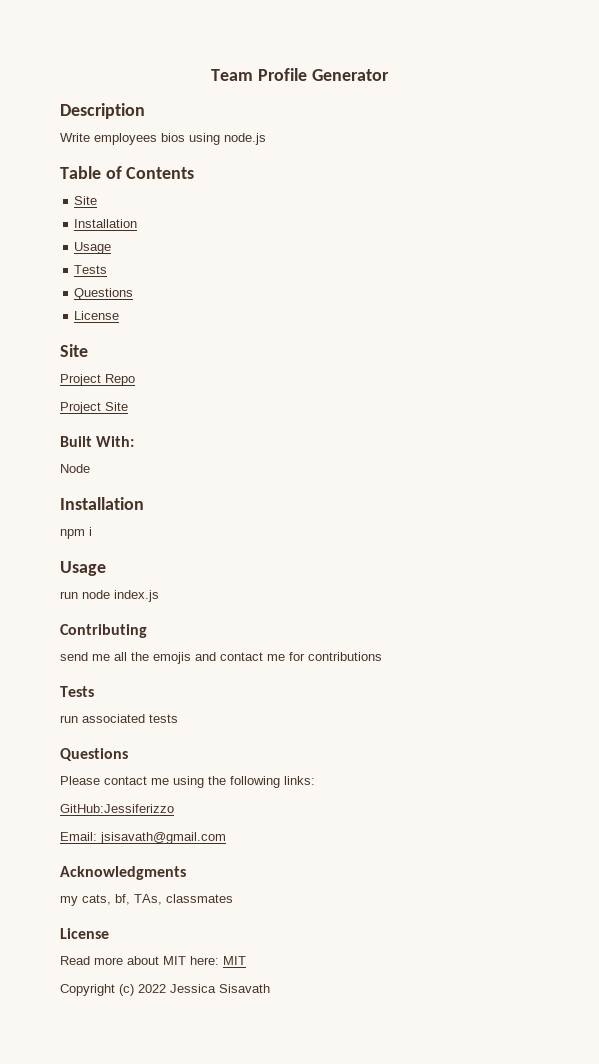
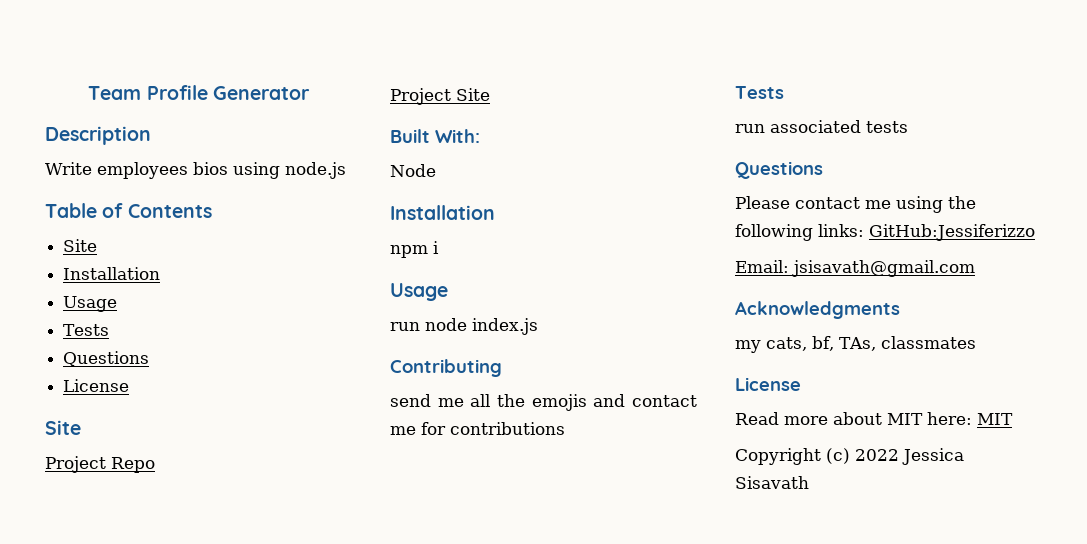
(315, 780) // -> (864, 230) none

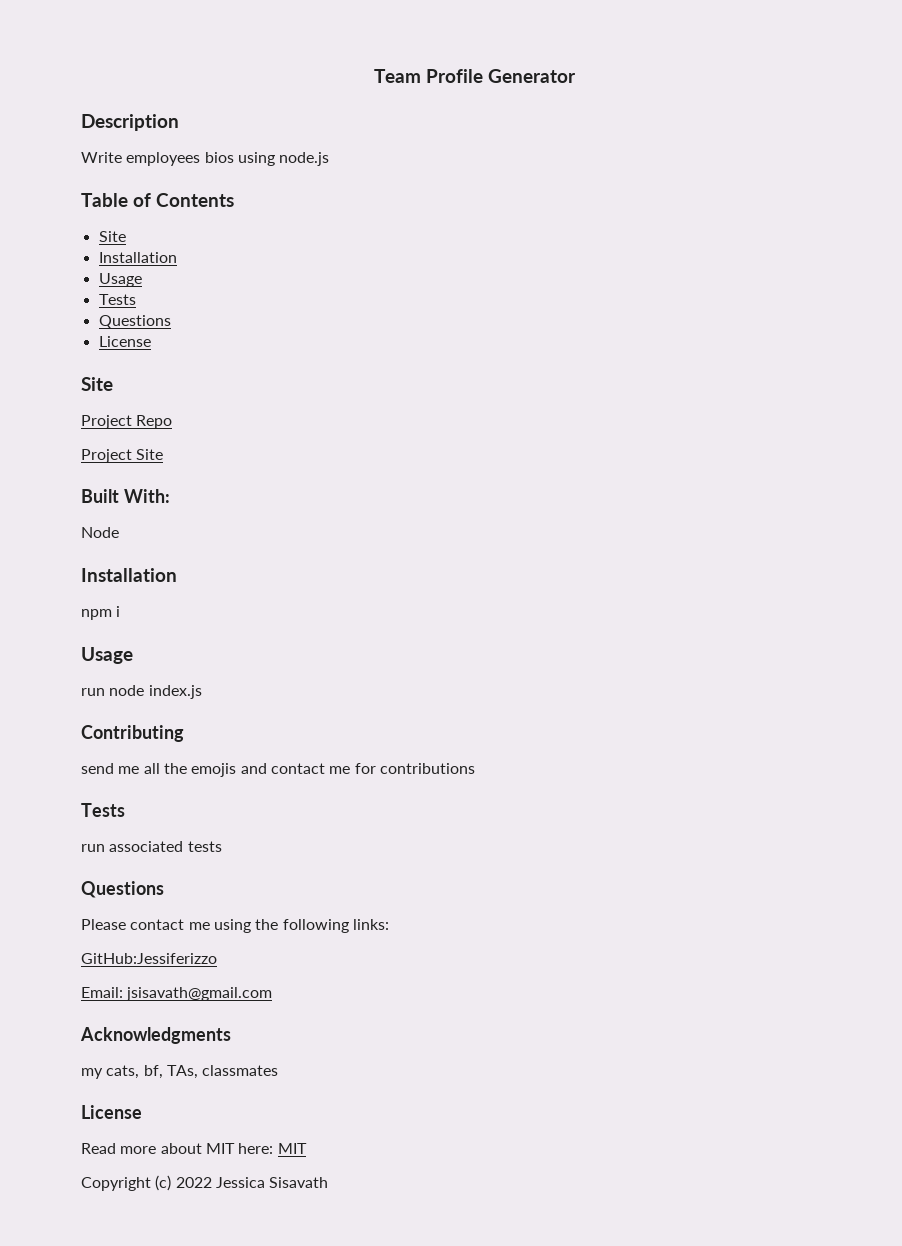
(864, 230) none -> (389, 924) //

